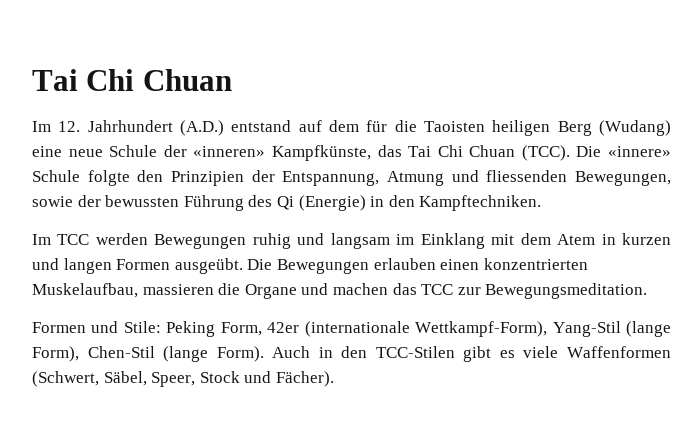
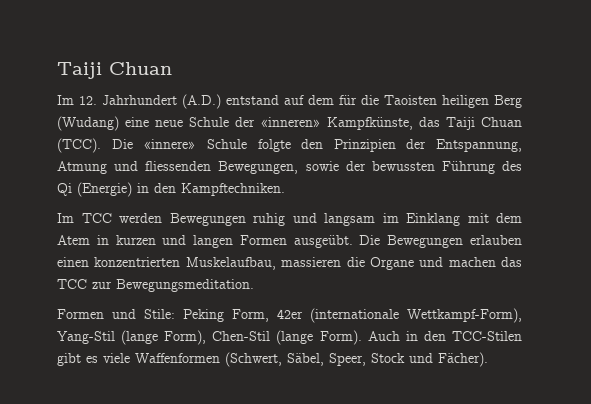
[32,69,135,91] Tai Chi -> [57,62,102,79] Taiji
[408,145,463,157] Tai Chi -> [446,117,475,130] Taiji

